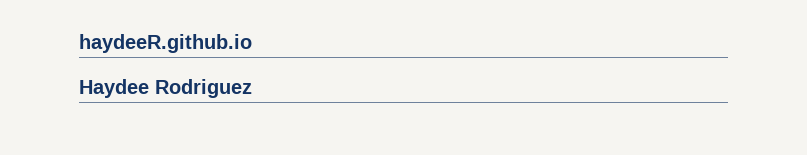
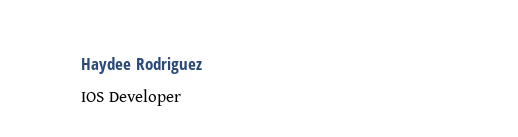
[79,34,252,53] haydeeR.github.io // -> (81, 65) none
(252, 88) none -> [81,89,181,106] // IOS Developer

